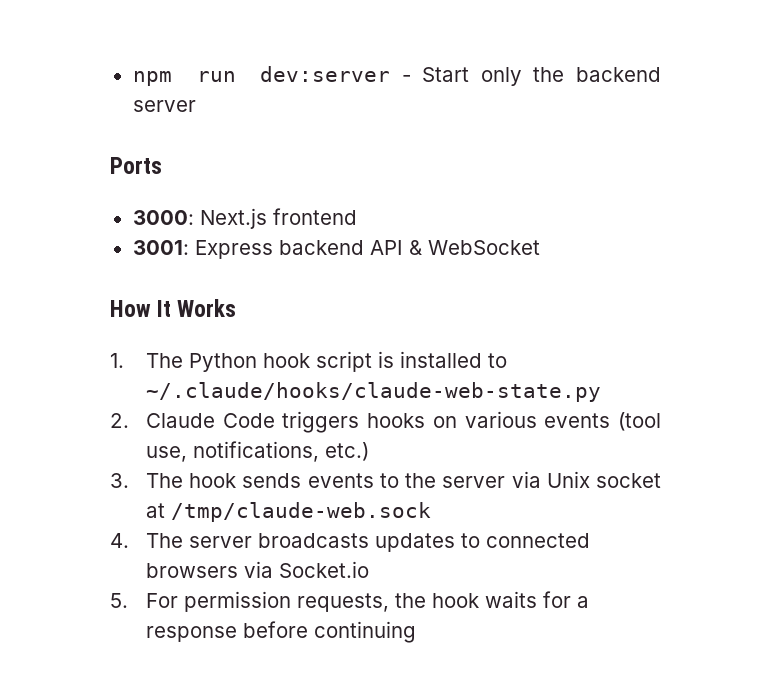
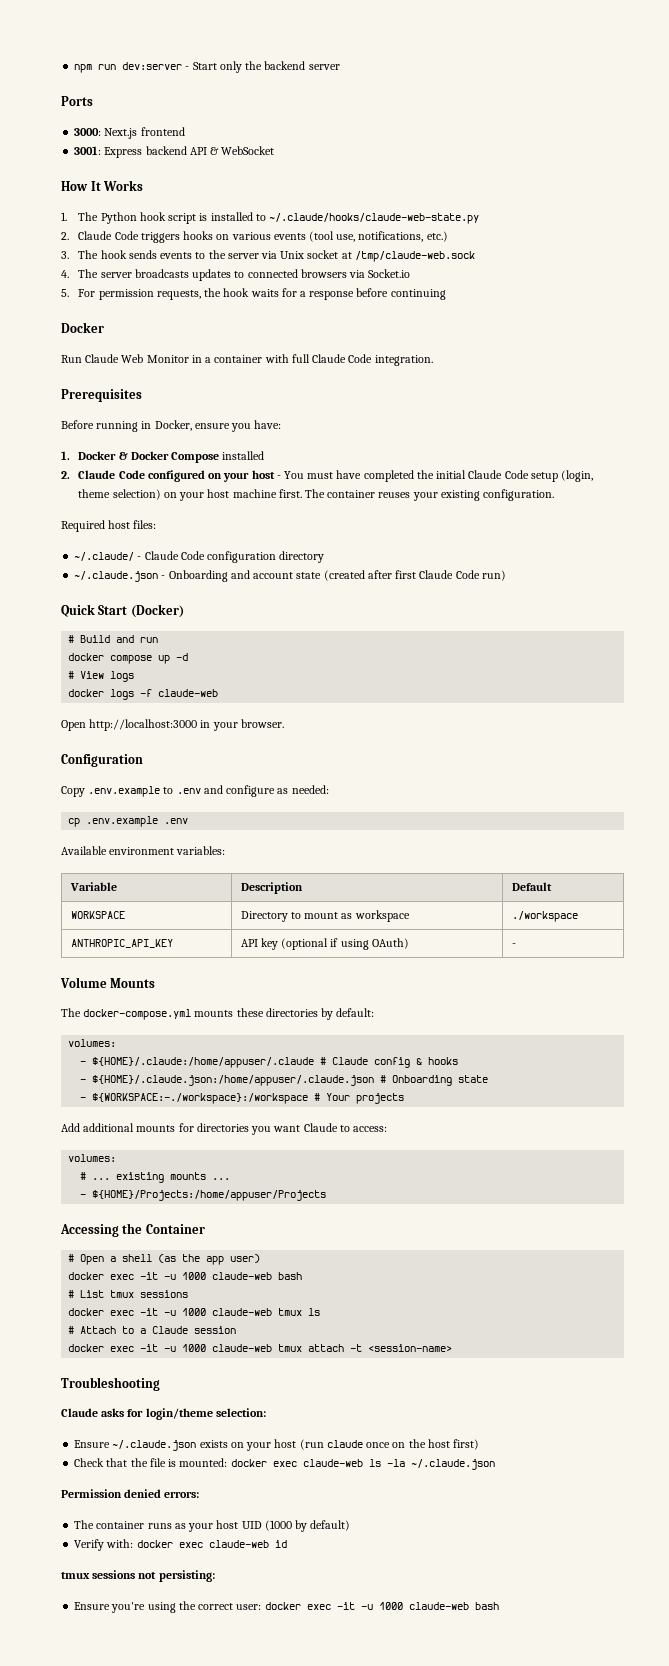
(416, 632) none -> [61,322,104,333] [61,354,433,366] [61,389,142,402] [61,420,282,432] [61,451,265,463] [61,470,594,482] [78,489,555,501] [61,520,157,532] [74,551,325,563] [74,570,506,582] [61,604,184,618] [68,635,159,643] [68,653,189,664] [68,671,135,682] [68,689,219,700] [61,719,284,731] [61,754,143,767] [61,785,329,797] [68,816,189,827] [61,846,226,855] [69,882,117,891] [240,882,303,894] [511,882,552,891] [70,911,125,919] [240,910,410,922] [511,911,578,922] [70,939,173,948] [240,938,409,950] [511,943,516,947] [60,977,156,988] [61,1008,375,1020] [68,1039,117,1047] [80,1057,459,1068] [80,1075,489,1086] [80,1093,405,1104] [61,1123,388,1135] [68,1154,117,1162] [80,1172,231,1183] [80,1190,327,1201] [60,1223,205,1237] [68,1254,261,1265] [68,1272,303,1280] [68,1290,189,1298] [68,1308,321,1316] [68,1326,237,1334] [68,1344,453,1352] [61,1377,160,1391] [61,1408,266,1420] [74,1439,480,1451] [74,1458,495,1470] [61,1489,200,1498] [74,1520,351,1532] [74,1539,287,1551] [61,1570,215,1582] [74,1601,499,1613] // Docker // Run Claude Web Monitor in a container with full Claude Code integration. // Prerequisites // Before running in Docker, ensure you have: // 1. Docker & Docker Compose installed // 2. Claude Code configured on your host - You must have completed the initial Claude Code setup (login, theme selection) on your host machine first. The container reuses your existing configuration. // Required host files: // ~/.claude/ - Claude Code configuration directory // ~/.claude.json - Onboarding and account state (created after first Claude Code run) // Quick Start (Docker) // # Build and run // docker compose up -d // # View logs // docker logs -f claude-web // Open http://localhost:3000 in your browser. // Configuration // Copy .env.example to .env and configure as needed: // cp .env.example .env // Available environment variables: // Variable | Description | Default // WORKSPACE | Directory to mount as workspace | ./workspace // ANTHROPIC_API_KEY | API key (optional if using OAuth) | - // Volume Mounts // The docker-compose.yml mounts these directories by default: // volumes: // - ${HOME}/.claude:/home/appuser/.claude # Claude config & hooks // - ${HOME}/.claude.json:/home/appuser/.claude.json # Onboarding state // - ${WORKSPACE:-./workspace}:/workspace # Your projects // Add additional mounts for directories you want Claude to access: // volumes: // # ... existing mounts ... // - ${HOME}/Projects:/home/appuser/Projects // Accessing the Container // # Open a shell (as the app user) // docker exec -it -u 1000 claude-web bash // # List tmux sessions // docker exec -it -u 1000 claude-web tmux ls // # Attach to a Claude session // docker exec -it -u 1000 claude-web tmux attach -t <session-name> // Troubleshooting // Claude asks for login/theme selection: // Ensure ~/.claude.json exists on your host (run claude once on the host first) // Check that the file is mounted: docker exec claude-web ls -la ~/.claude.json // Permission denied errors: // The container runs as your host UID (1000 by default) // Verify with: docker exec claude-web id // tmux sessions not persisting: // Ensure you're using the correct user: docker exec -it -u 1000 claude-web bash

